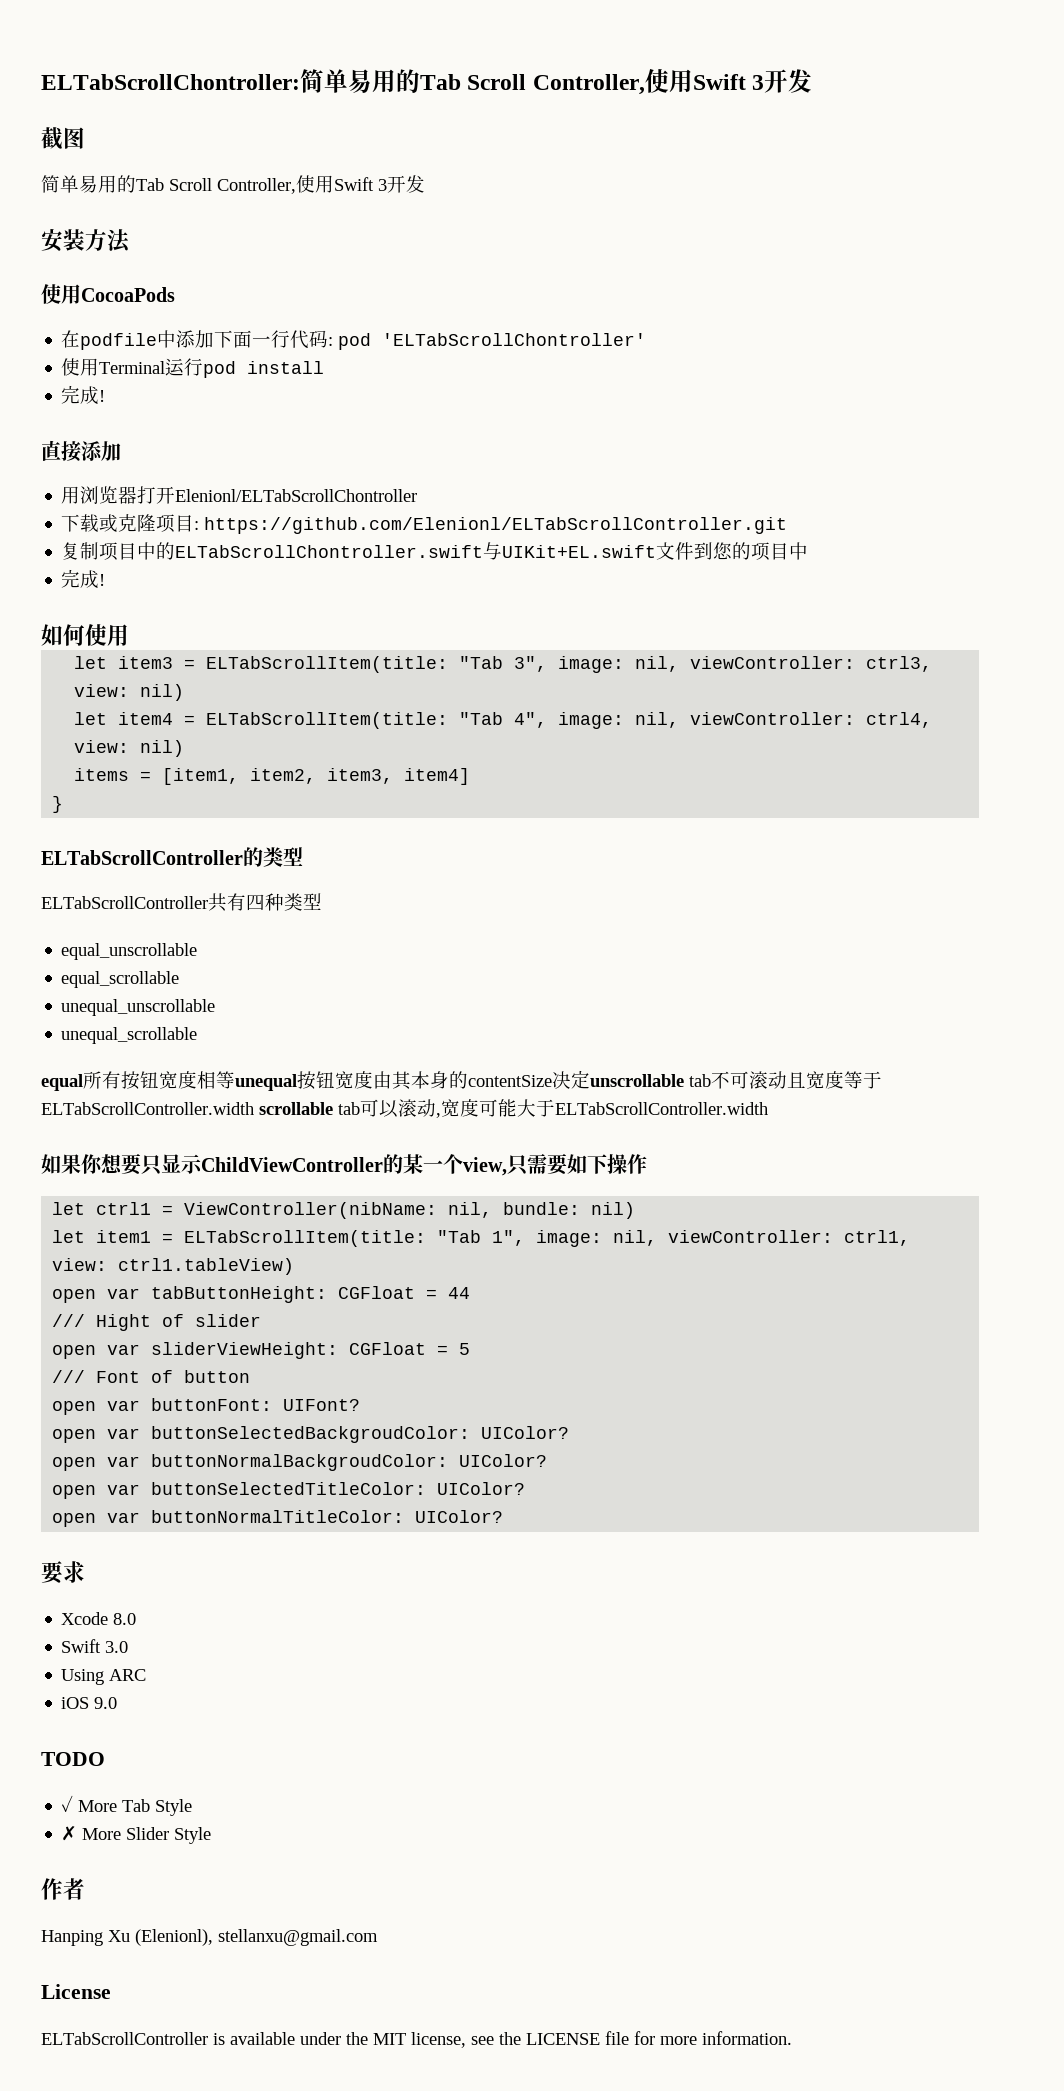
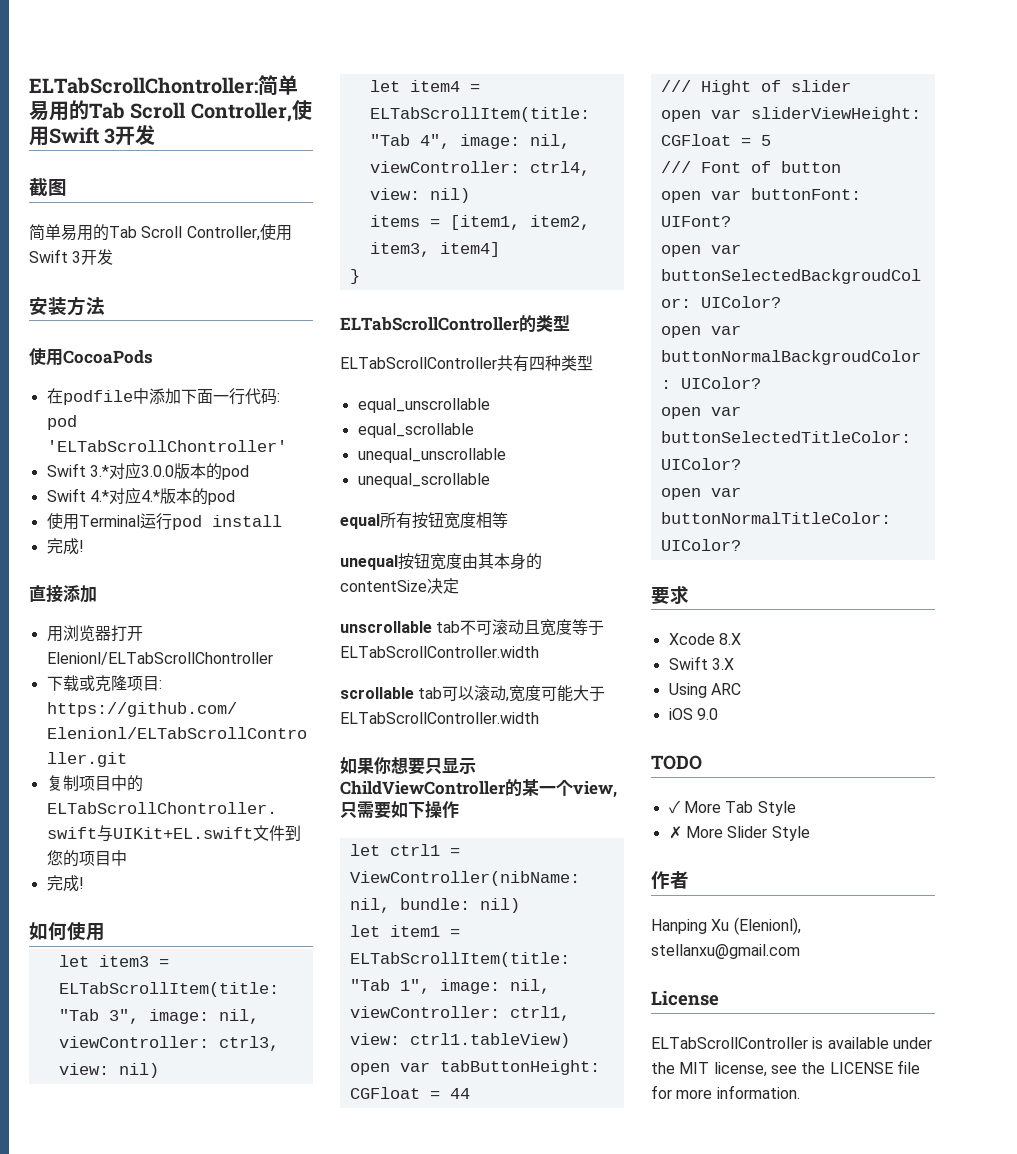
(647, 339) none -> [46,462,249,480] [46,487,235,505] // Swift 3.*对应3.0.0版本的pod // Swift 4.*对应4.*版本的pod
(235, 1080) none -> (508, 520) //
(590, 1079) none -> (459, 586) //
(254, 1108) none -> (539, 652) //
[113,1613,137,1625] [61,1639,129,1653] 8.0 // Swift 3.0 -> [718,633,741,645] [668,656,734,670] 8.X // Swift 3.X

